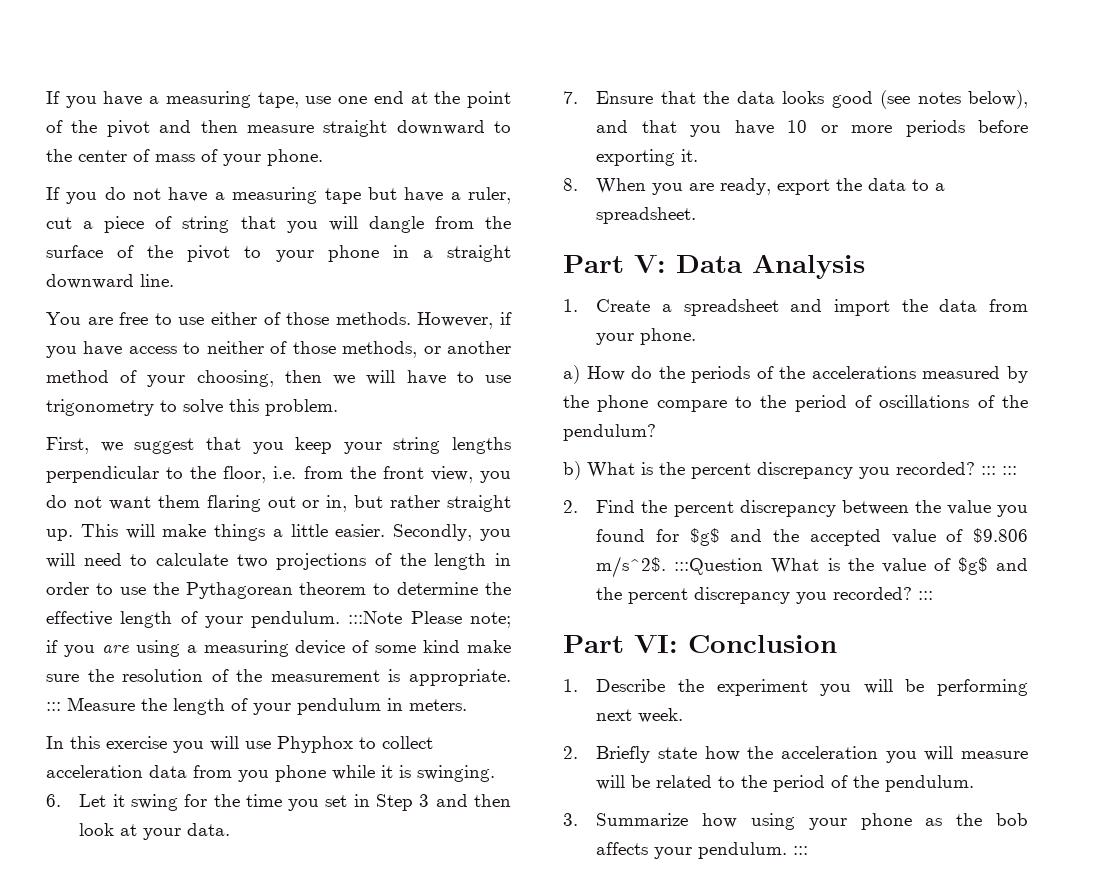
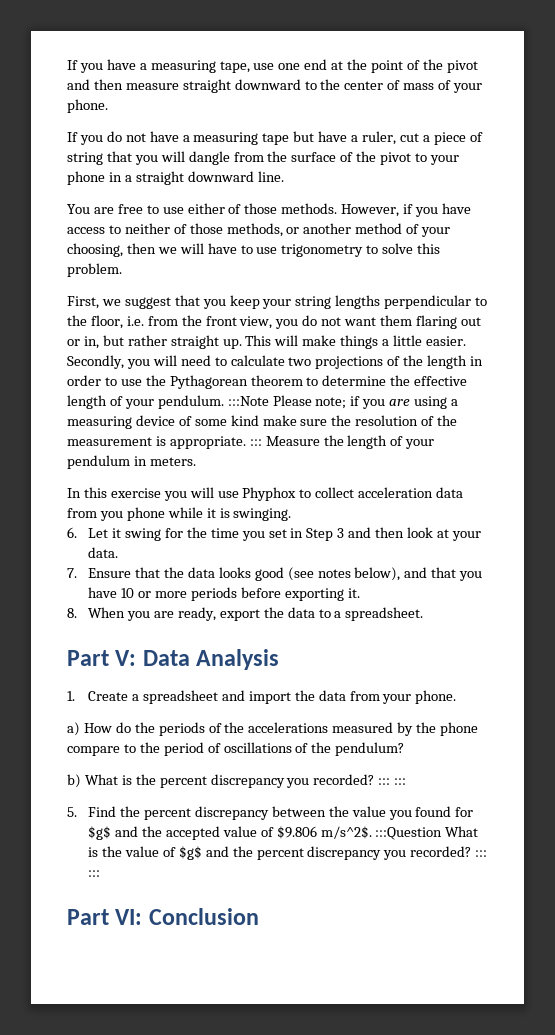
[563,500,578,513] 2. -> [67,807,77,817] 5.
(934, 595) none -> [88,870,101,877] :::
[563,679,1028,696] [596,708,684,723] [563,746,1028,763] [596,775,975,792] [563,813,1028,830] [596,842,809,859] // 1. Describe the experiment you will be performing next week. // 2. Briefly state how the acceleration you will measure will be related to the period of the pendulum. // 3. Summarize how using your phone as the bob affects your pendulum. ::: -> (259, 916) none

